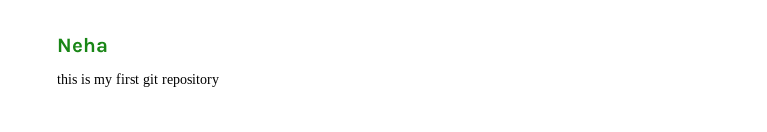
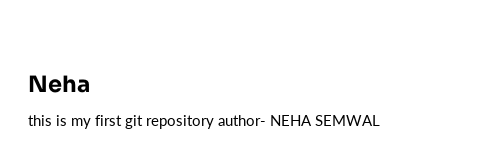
(219, 80) none -> [218,115,380,126] author- NEHA SEMWAL

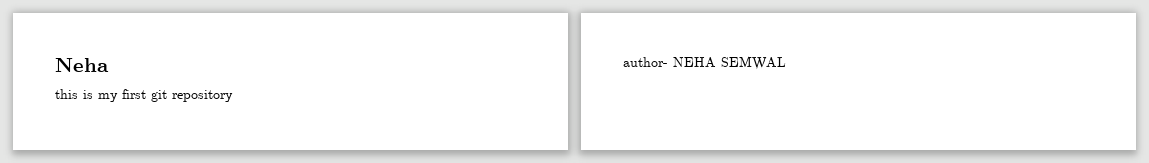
(214, 122) none -> (233, 96) //

